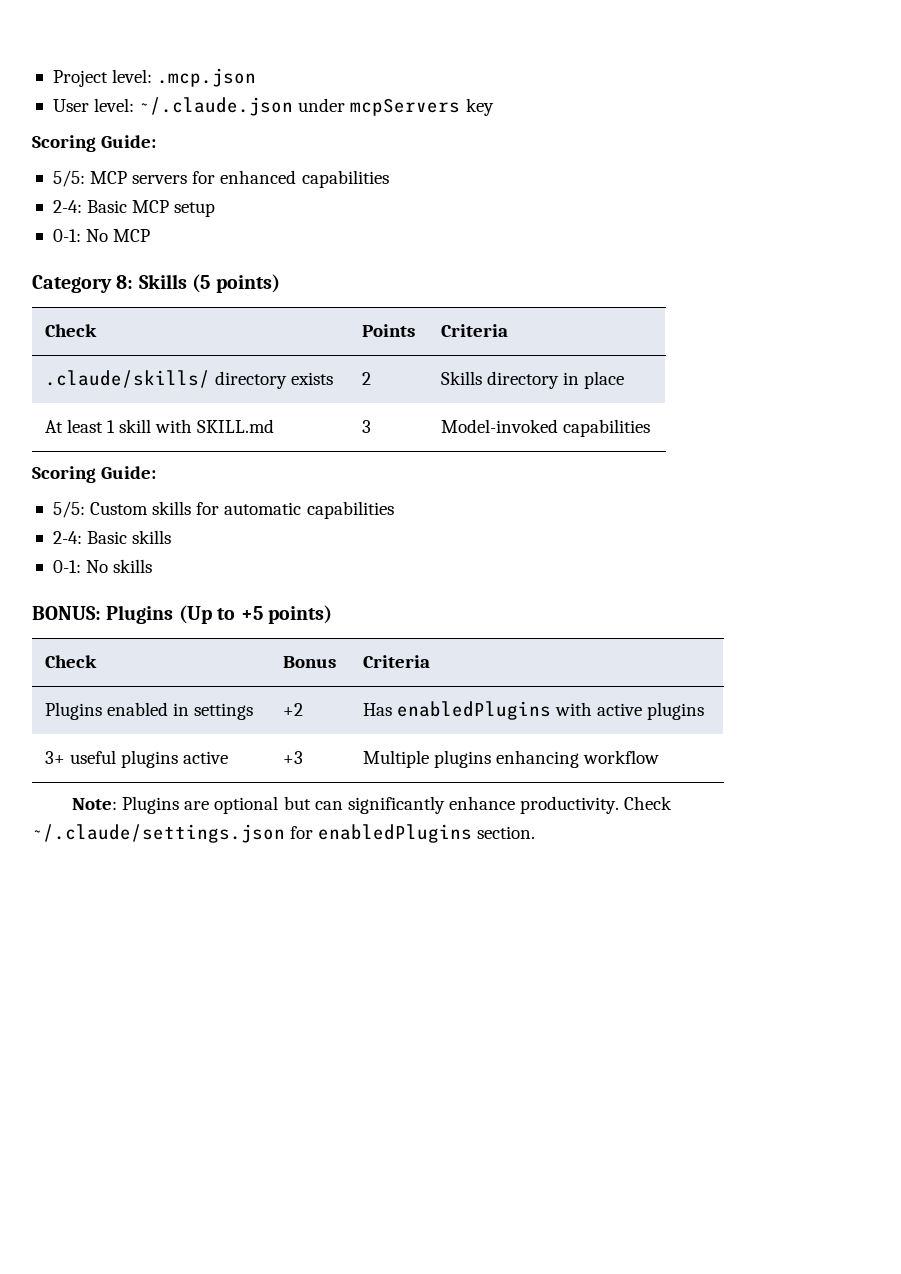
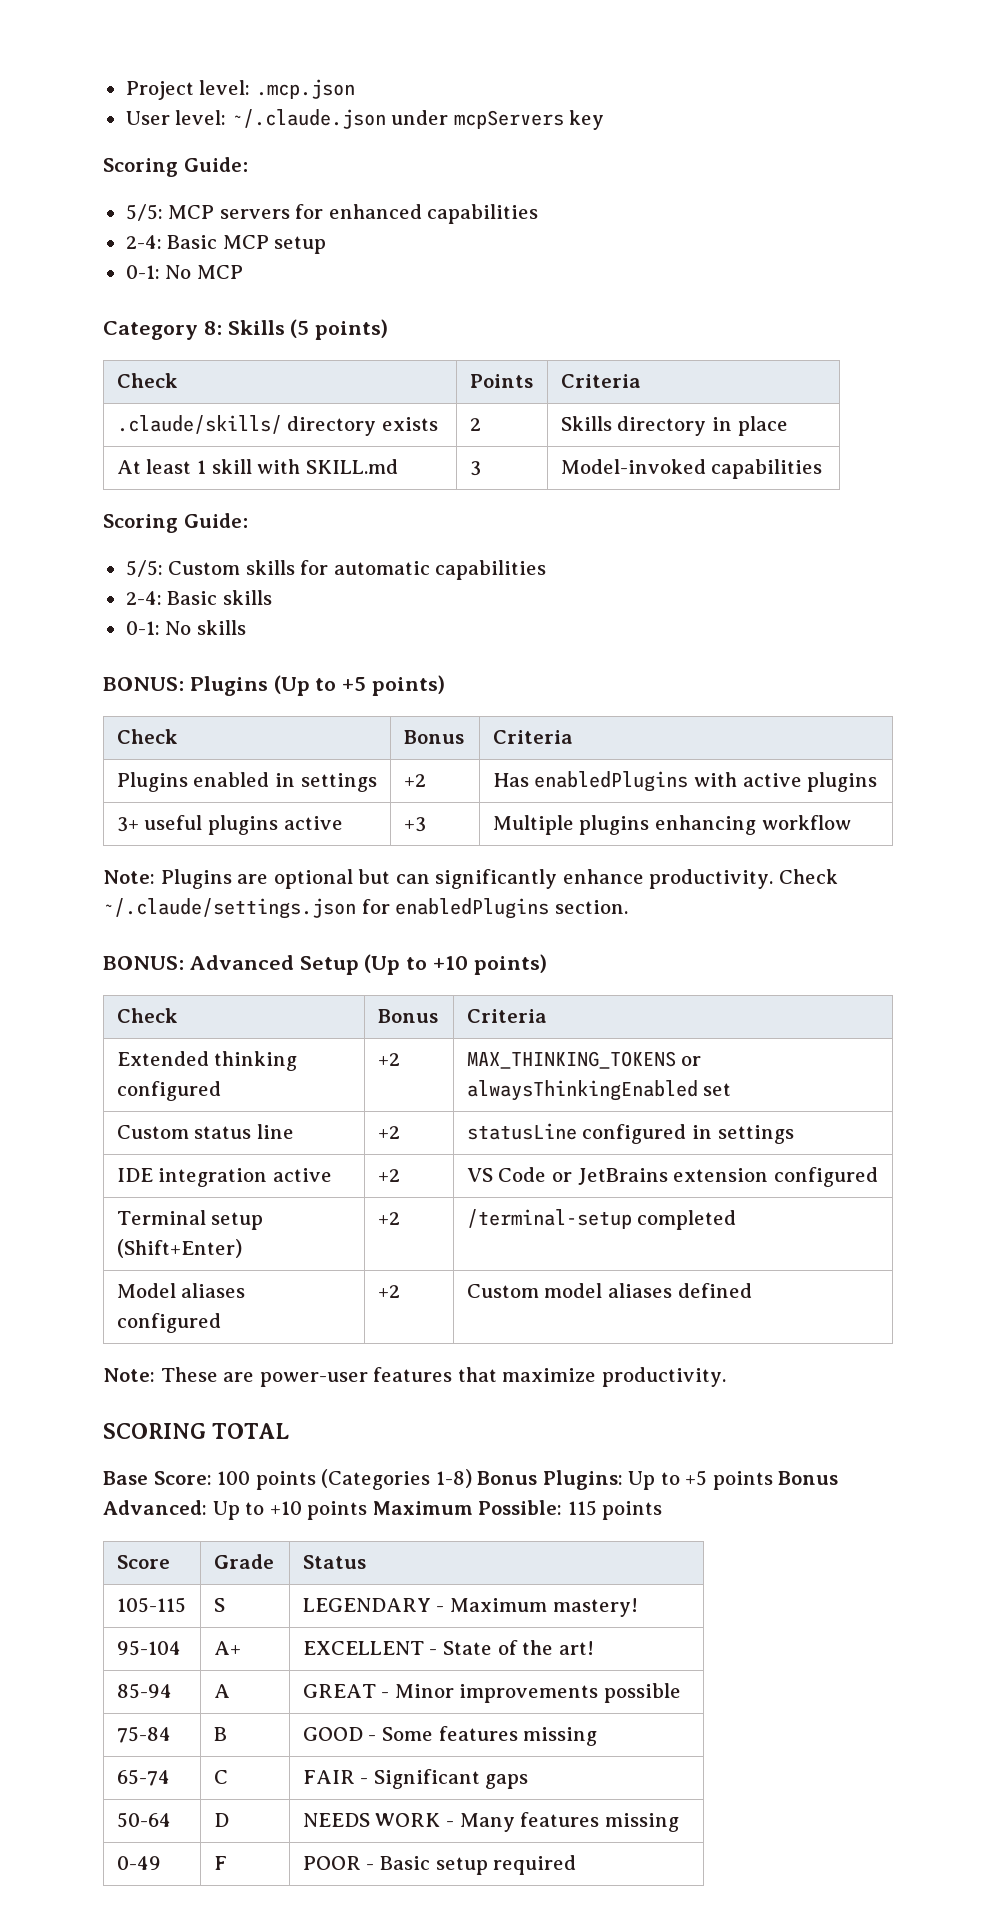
(536, 832) none -> [103,954,547,975] [116,1008,178,1023] [377,1009,438,1023] [466,1009,547,1023] [116,1051,298,1071] [116,1081,221,1101] [377,1053,400,1066] [466,1051,702,1069] [466,1080,732,1101] [116,1124,294,1139] [377,1126,400,1139] [466,1123,794,1144] [116,1168,332,1187] [377,1169,400,1182] [466,1167,878,1187] [116,1210,264,1230] [116,1239,242,1258] [377,1212,400,1225] [466,1209,737,1230] [116,1283,246,1298] [116,1313,221,1333] [377,1285,400,1298] [466,1283,752,1298] [103,1367,726,1387] [103,1423,290,1439] [103,1469,839,1490] [103,1500,663,1520] [116,1555,170,1569] [213,1554,274,1569] [302,1555,366,1569] [116,1597,186,1613] [213,1598,225,1612] [302,1598,638,1617] [116,1640,181,1656] [213,1641,241,1655] [302,1640,594,1655] [116,1683,172,1699] [213,1684,230,1698] [302,1683,682,1703] [116,1726,171,1743] [213,1727,227,1741] [302,1726,598,1746] [116,1769,170,1786] [213,1770,228,1784] [302,1769,529,1789] [116,1812,171,1828] [213,1813,229,1827] [302,1812,679,1832] [116,1856,161,1870] [213,1856,227,1870] [302,1855,577,1875] // BONUS: Advanced Setup (Up to +10 points) // Check | Bonus | Criteria // Extended thinking configured | +2 | MAX_THINKING_TOKENS or alwaysThinkingEnabled set // Custom status line | +2 | statusLine configured in settings // IDE integration active | +2 | VS Code or JetBrains extension configured // Terminal setup (Shift+Enter) | +2 | /terminal-setup completed // Model aliases configured | +2 | Custom model aliases defined // Note: These are power-user features that maximize productivity. // SCORING TOTAL // Base Score: 100 points (Categories 1-8) Bonus Plugins: Up to +5 points Bonus Advanced: Up to +10 points Maximum Possible: 115 points // Score | Grade | Status // 105-115 | S | LEGENDARY - Maximum mastery! // 95-104 | A+ | EXCELLENT - State of the art! // 85-94 | A | GREAT - Minor improvements possible // 75-84 | B | GOOD - Some features missing // 65-74 | C | FAIR - Significant gaps // 50-64 | D | NEEDS WORK - Many features missing // 0-49 | F | POOR - Basic setup required

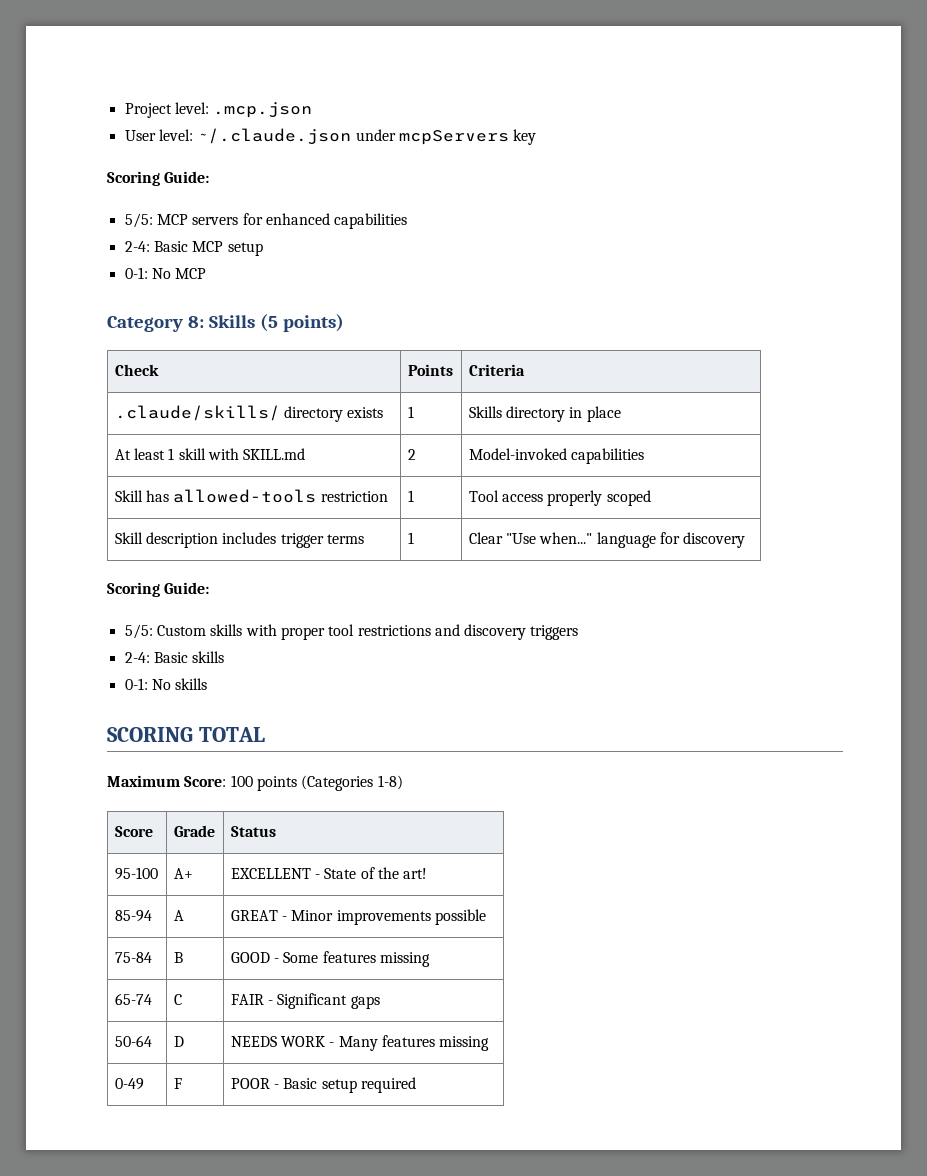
[469,418,481,431] 2 -> [407,406,414,418] 1
[469,461,481,476] 3 -> [407,449,416,460] 2
(823, 469) none -> [114,489,388,503] [407,490,414,502] [468,490,651,506] [114,532,364,548] [407,532,414,544] [468,532,746,548] // Skill has allowed-tools restriction | 1 | Tool access properly scoped // Skill description includes trigger terms | 1 | Clear "Use when..." language for discovery
[300,560,547,580] for automatic capabilities -> [245,624,579,640] with proper tool restrictions and discovery triggers
[103,675,446,696] [116,729,178,744] [403,730,464,744] [492,730,573,744] [116,772,377,792] [403,774,426,787] [492,771,878,792] [116,815,343,835] [403,817,426,832] [492,815,851,835] [103,869,838,889] [103,898,628,919] [103,954,547,975] [116,1008,178,1023] [377,1009,438,1023] [466,1009,547,1023] [116,1051,298,1071] [116,1081,221,1101] [377,1053,400,1066] [466,1051,702,1069] [466,1080,732,1101] [116,1124,294,1139] [377,1126,400,1139] [466,1123,794,1144] [116,1168,332,1187] [377,1169,400,1182] [466,1167,878,1187] [116,1210,264,1230] [116,1239,242,1258] [377,1212,400,1225] [466,1209,737,1230] [116,1283,246,1298] [116,1313,221,1333] [377,1285,400,1298] [466,1283,752,1298] [103,1367,726,1387] // BONUS: Plugins (Up to +5 points) // Check | Bonus | Criteria // Plugins enabled in settings | +2 | Has enabledPlugins with active plugins // 3+ useful plugins active | +3 | Multiple plugins enhancing workflow // Note: Plugins are optional but can significantly enhance productivity. Check ~/.claude/settings.json for enabledPlugins section. // BONUS: Advanced Setup (Up to +10 points) // Check | Bonus | Criteria // Extended thinking configured | +2 | MAX_THINKING_TOKENS or alwaysThinkingEnabled set // Custom status line | +2 | statusLine configured in settings // IDE integration active | +2 | VS Code or JetBrains extension configured // Terminal setup (Shift+Enter) | +2 | /terminal-setup completed // Model aliases configured | +2 | Custom model aliases defined // Note: These are power-user features that maximize productivity. -> (208, 684) none
[103,1471,148,1485] Base -> [107,775,180,787] Maximum
[477,1470,839,1490] [103,1500,663,1520] [116,1555,170,1569] [213,1554,274,1569] [302,1555,366,1569] [116,1597,186,1613] [213,1598,225,1612] [302,1598,638,1617] [116,1640,181,1656] Bonus Plugins: Up to +5 points Bonus Advanced: Up to +10 points Maximum Possible: 115 points // Score | Grade | Status // 105-115 | S | LEGENDARY - Maximum mastery! // 95-104 -> [114,826,153,837] [173,825,215,837] [230,826,276,837] [114,867,158,880] // Score | Grade | Status // 95-100

